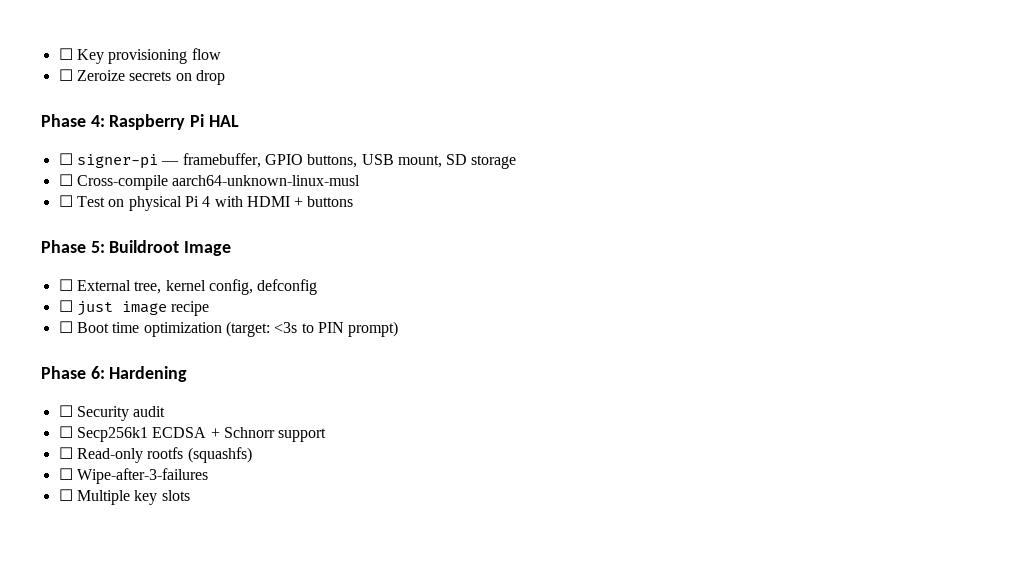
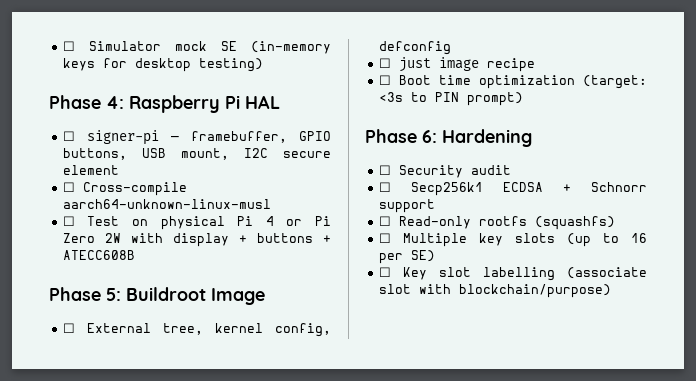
[58,48,221,64] [58,69,225,85] ☐ Key provisioning flow // ☐ Zeroize secrets on drop -> [62,41,331,54] [62,58,263,72] ☐ Simulator mock SE (in-memory keys for desktop testing)
[446,154,517,169] SD storage -> [243,148,331,158] [62,165,119,175] I2C secure element
[214,196,290,207] with HDMI -> [286,216,331,226] [62,233,229,247] or Pi Zero 2W with display
(354, 201) none -> [323,235,331,243] [62,250,135,260] + ATECC608B
[58,468,208,484] // ☐ Wipe-after-3-failures -> (615, 223) none
(190, 495) none -> [566,233,647,247] [378,250,435,264] [378,267,647,281] [378,284,611,298] (up to 16 per SE) // ☐ Key slot labelling (associate slot with blockchain/purpose)

